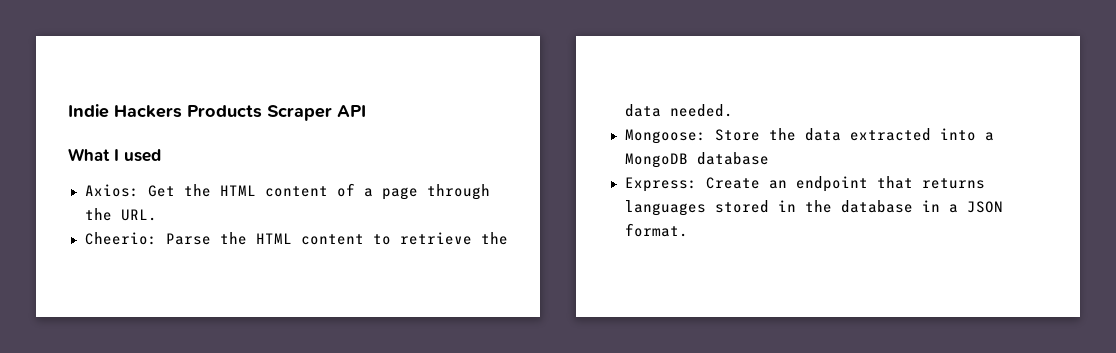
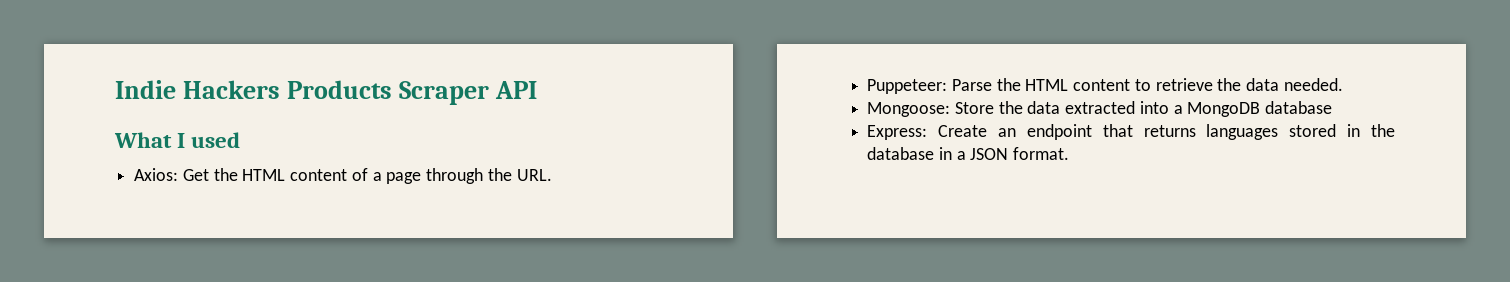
[84,232,157,245] Cheerio: -> [867,79,948,94] Puppeteer:

